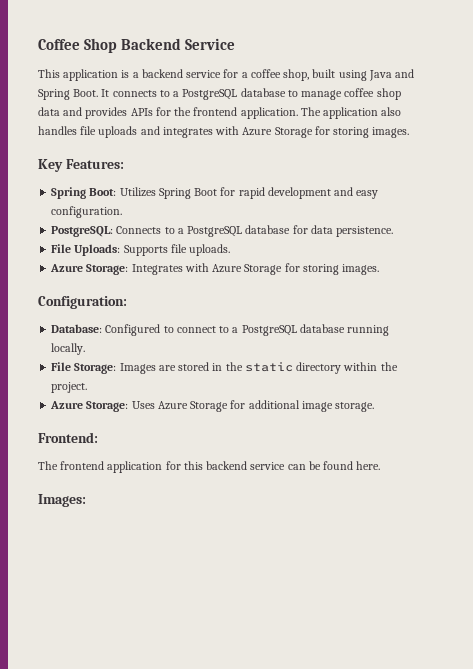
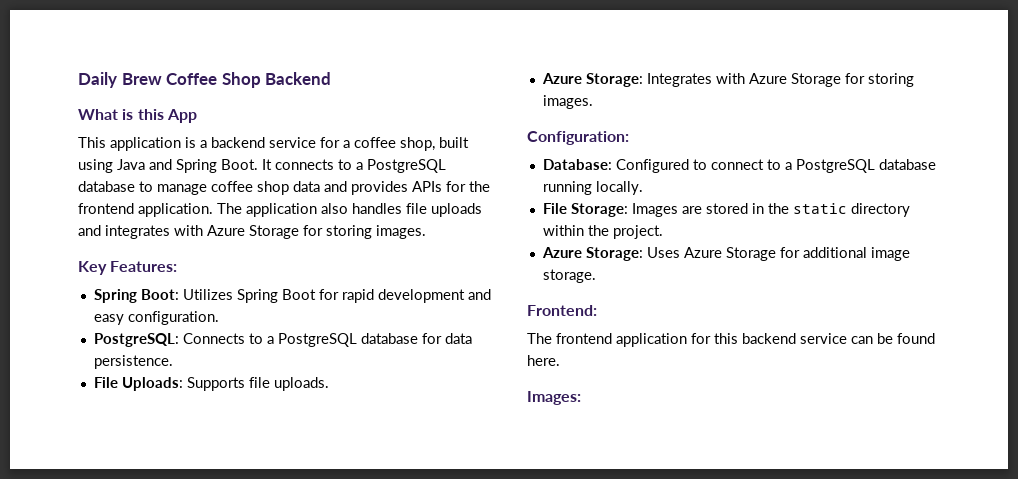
(38, 44) none -> [78,72,162,88] Daily Brew
[185,38,236,50] Service -> [78,109,197,123] // What is this App

